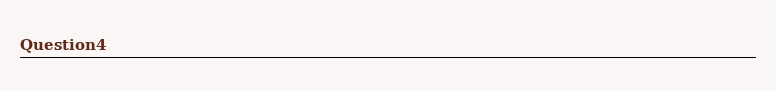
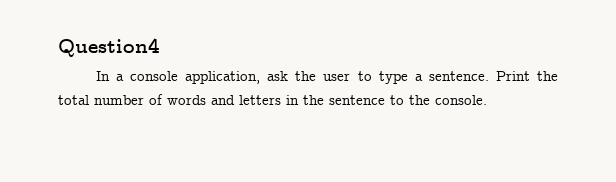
(106, 46) none -> [95,71,558,84] [58,94,487,105] // In a console application, ask the user to type a sentence. Print the total number of words and letters in the sentence to the console.

